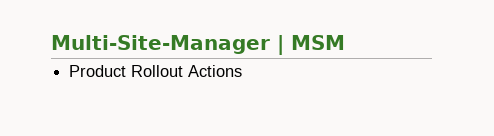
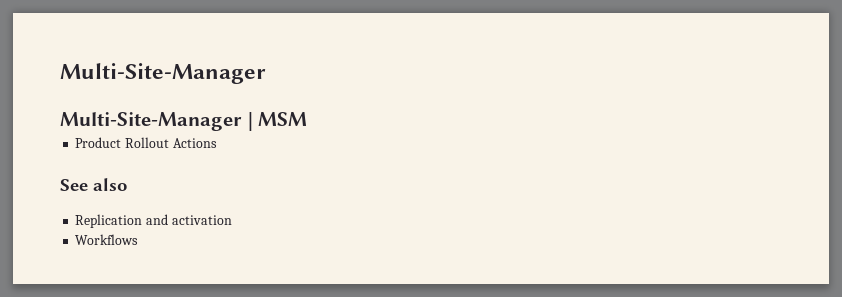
[51,35,270,54] Multi-Site-Manager -> [60,63,266,84] [60,112,242,131] Multi-Site-Manager // Multi-Site-Manager
(243, 71) none -> [60,178,127,191] [75,214,232,228] [75,234,139,245] // See also // Replication and activation // Workflows

